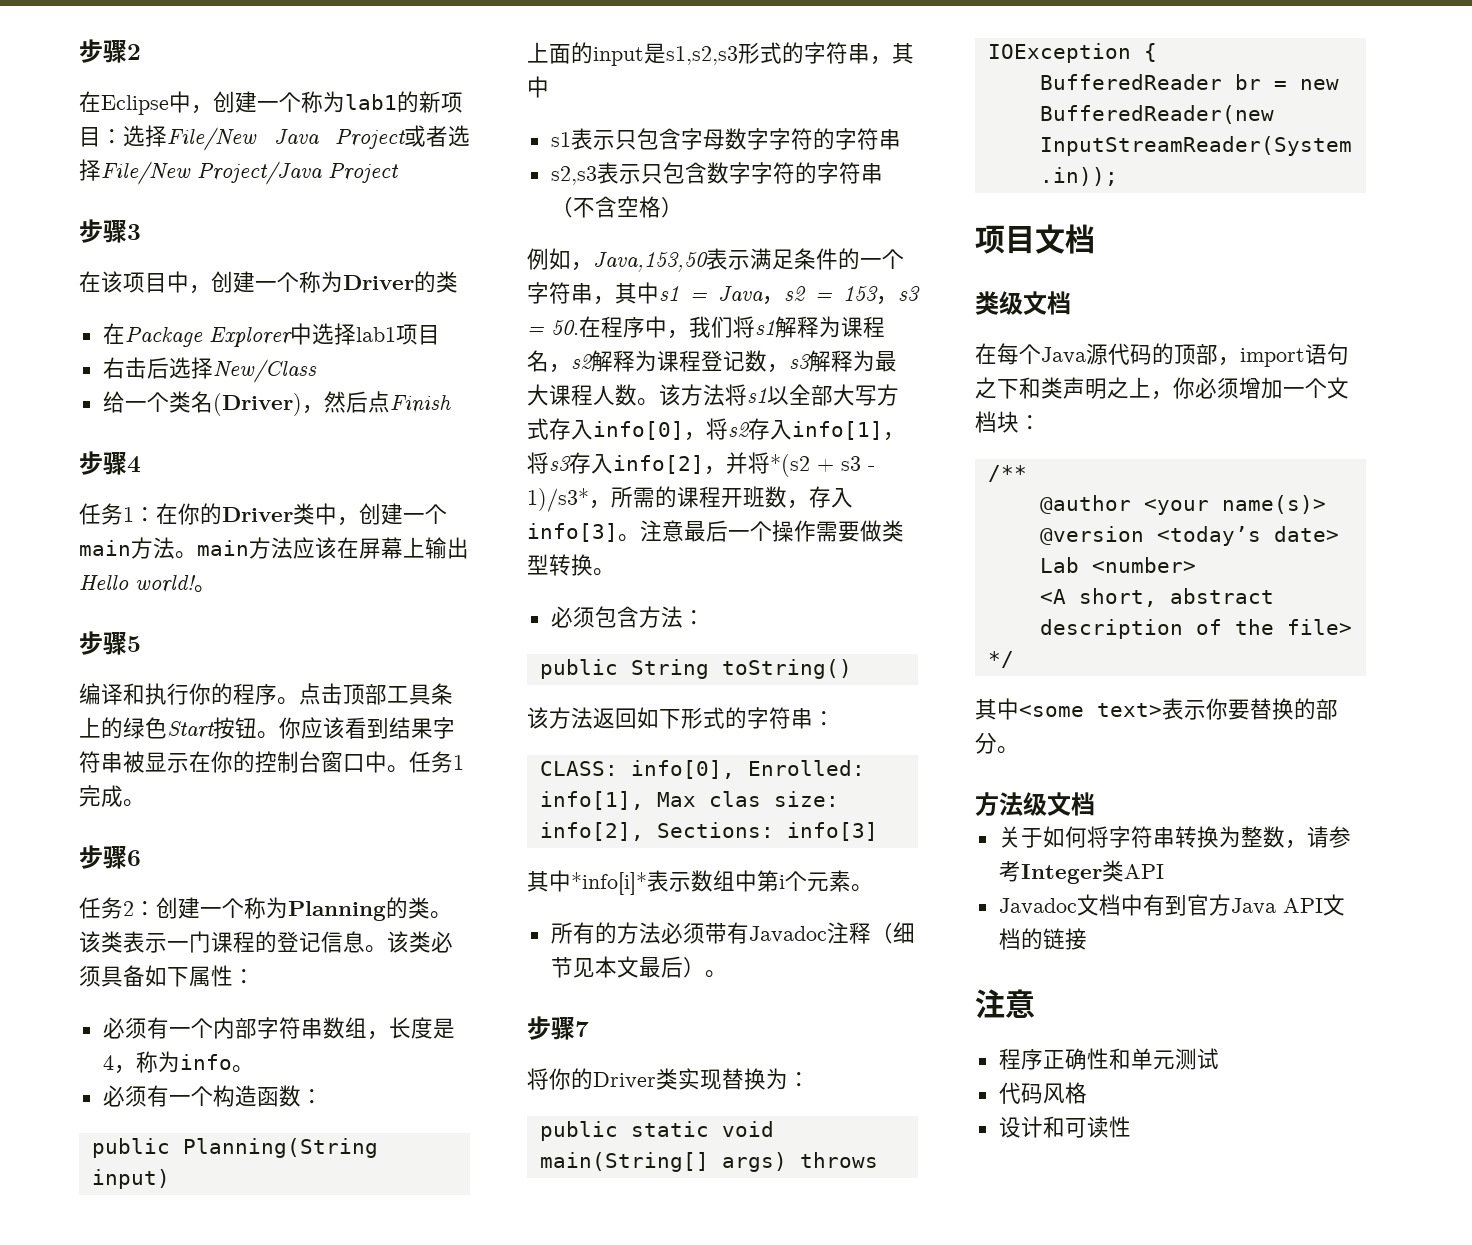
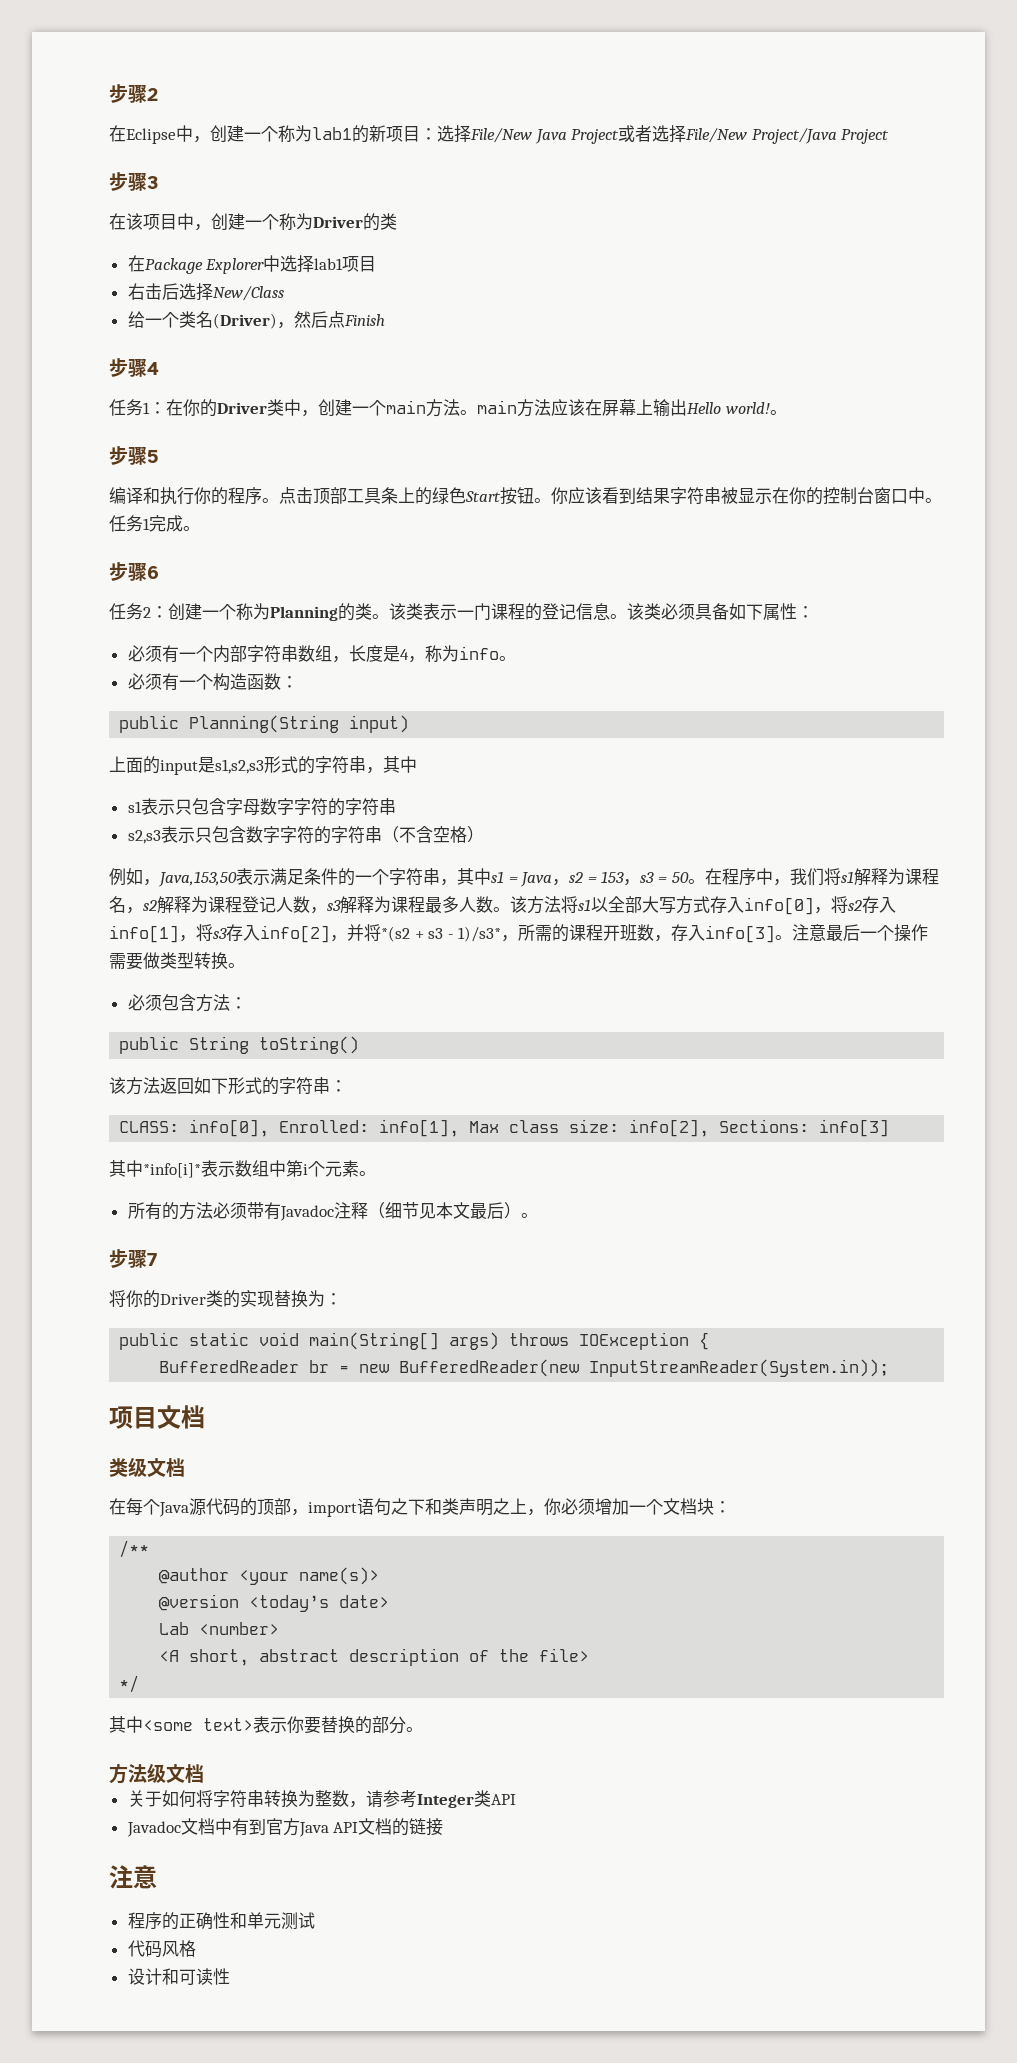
[551,320,579,335] 50. -> [671,872,705,884] 50。
(745, 360) none -> [276,897,293,912] 人
[875,351,897,372] [527,384,593,406] 最大课程 -> [391,896,459,913] 课程最多
[708,791,761,807] clas -> [509,1120,560,1133] class
(678, 1079) none -> [223,1290,240,1308] 的
(1043, 1059) none -> [161,1912,179,1930] 的

